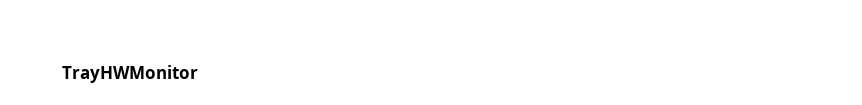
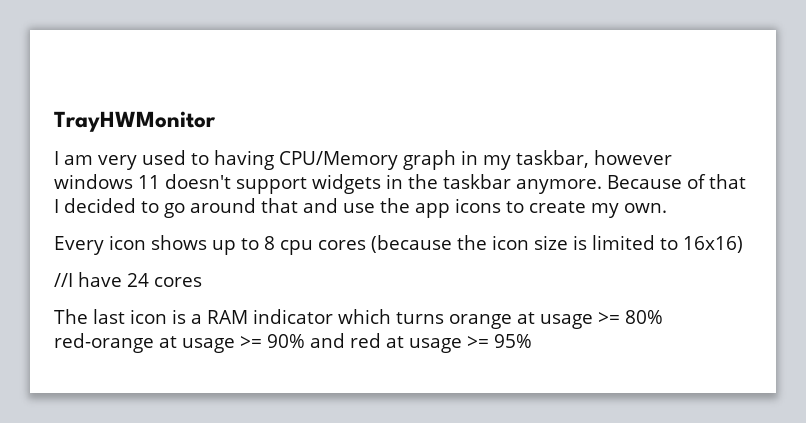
(198, 74) none -> [54,150,672,170] [54,174,746,194] [54,198,667,218] [54,235,743,255] [54,272,202,287] [54,309,663,329] [54,333,532,353] // I am very used to having CPU/Memory graph in my taskbar, however windows 11 doesn't support widgets in the taskbar anymore. Because of that I decided to go around that and use the app icons to create my own. // Every icon shows up to 8 cpu cores (because the icon size is limited to 16x16) // //I have 24 cores // The last icon is a RAM indicator which turns orange at usage >= 80% red-orange at usage >= 90% and red at usage >= 95%

